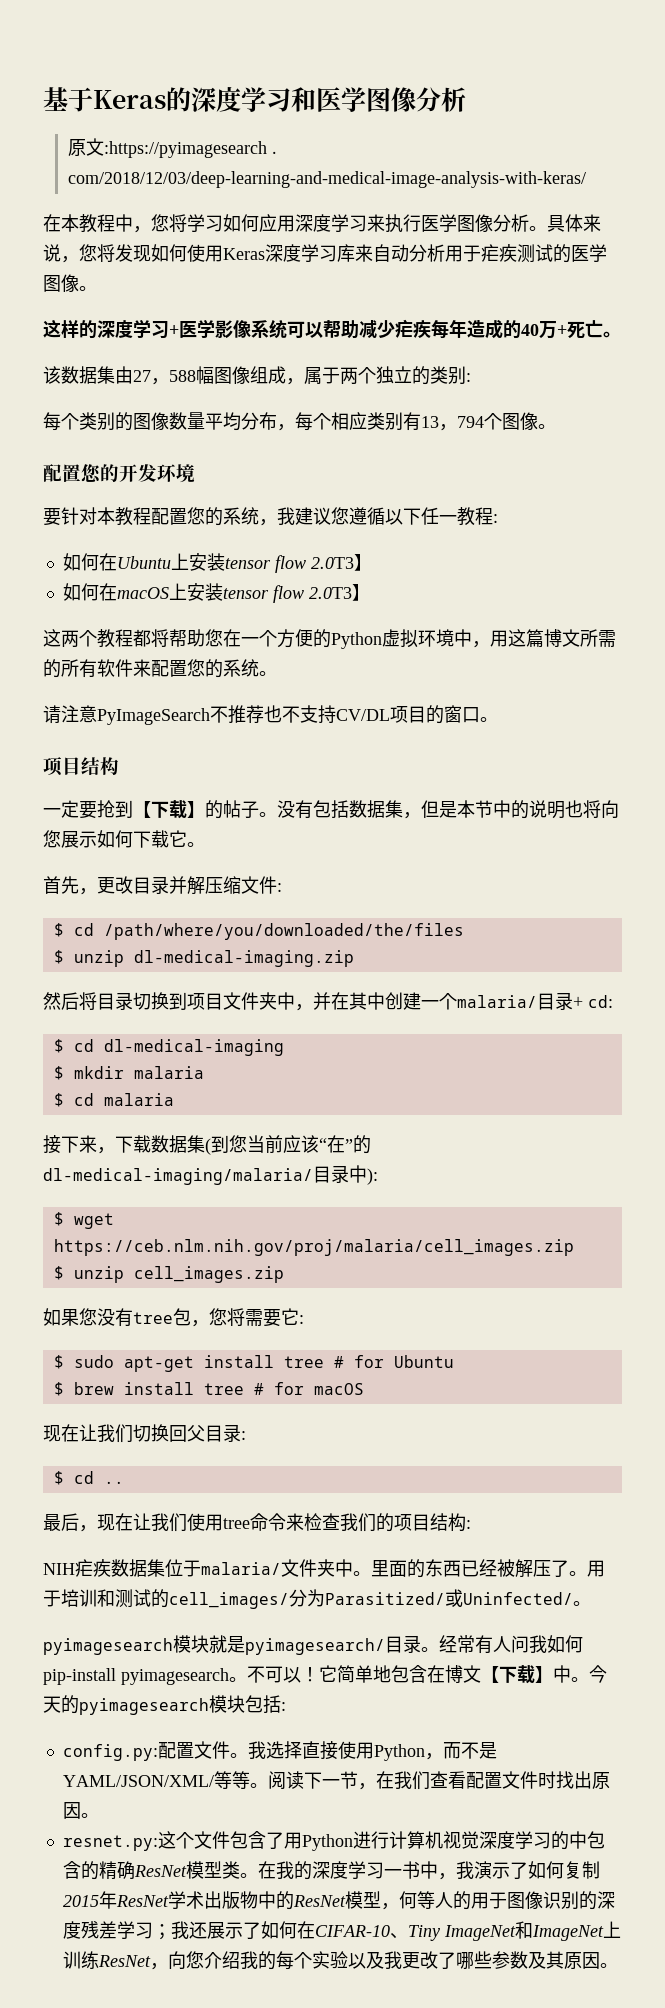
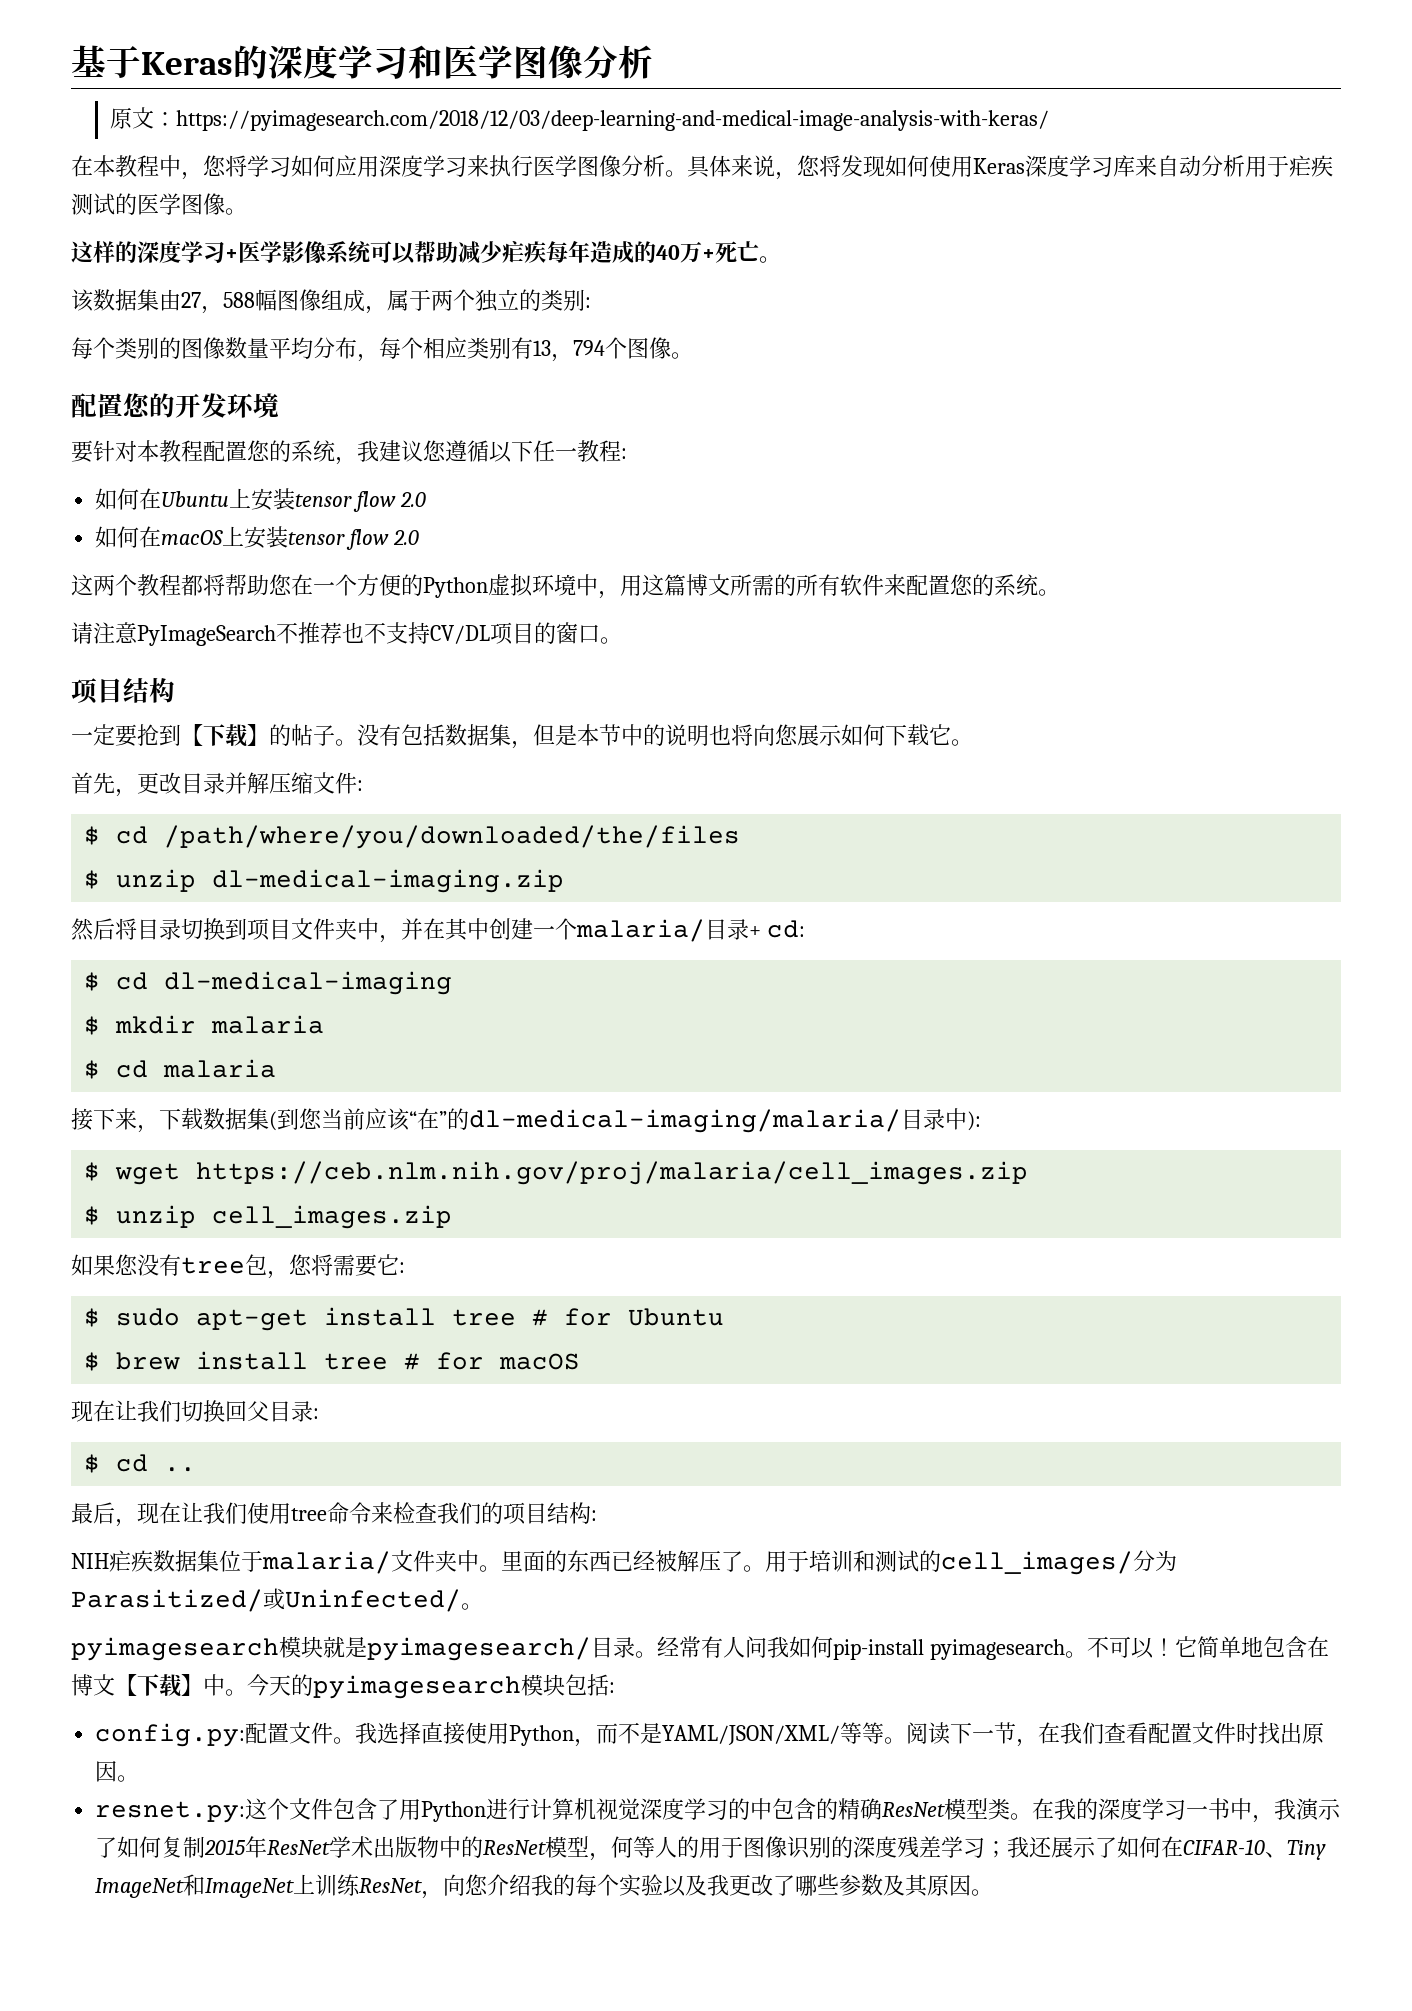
[103,141,277,158] [67,171,586,188] :https://pyimagesearch . com/2018/12/03/deep-learning-and-medical-image-analysis-with-keras/ -> [154,110,1050,131] ：https://pyimagesearch.com/2018/12/03/deep-learning-and-medical-image-analysis-with-keras/
[310,554,372,571] 2.0T3】 -> [400,492,427,507] 2.0
[308,584,370,601] 2.0T3】 -> [393,530,420,545] 2.0

